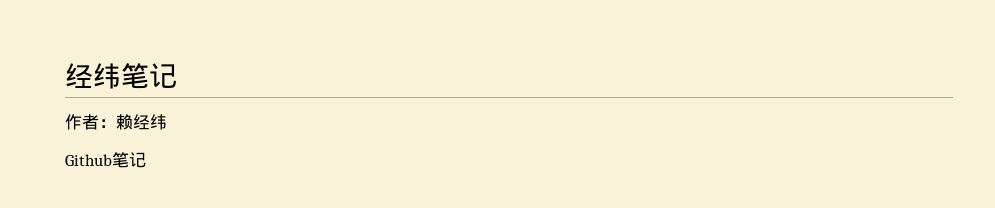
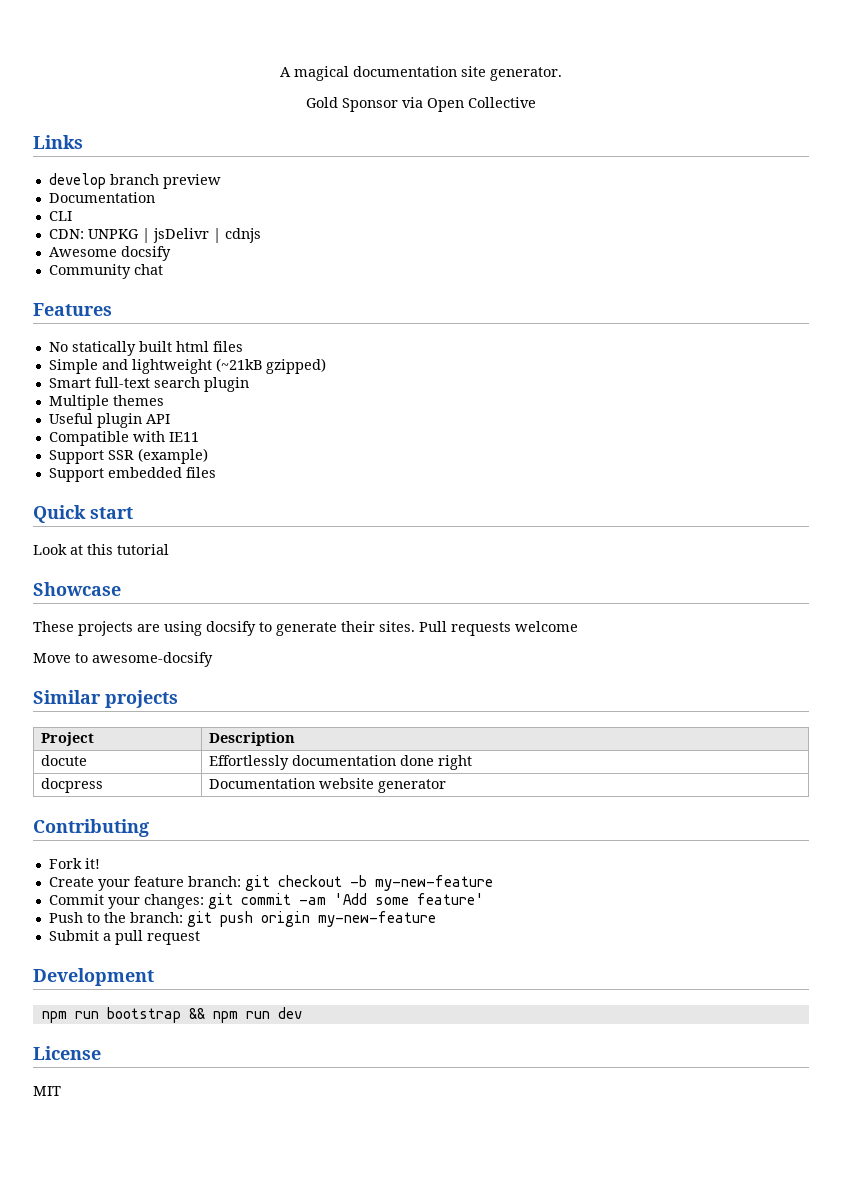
[65,63,177,89] [65,114,167,130] [65,152,146,168] 经纬笔记 // 作者：赖经纬 // Github笔记 -> [280,66,562,81] [306,97,536,112] [33,135,83,149] [48,173,221,189] [48,192,155,203] [48,211,72,221] [48,228,261,243] [48,246,171,261] [48,264,163,279] [33,303,112,316] [48,341,243,356] [48,358,326,374] [48,377,249,392] [48,395,164,410] [48,413,170,428] [48,431,199,446] [48,448,208,464] [48,467,216,482] [33,505,133,523] [33,544,169,555] [33,582,121,596] [33,621,578,636] [33,652,213,667] [33,690,178,708] [40,732,94,746] [208,732,295,746] [40,755,87,766] [208,755,472,770] [40,778,103,793] [208,778,446,793] [33,819,149,837] [48,858,100,869] [48,875,493,891] [48,893,484,909] [48,911,436,927] [48,930,200,945] [33,968,154,986] [41,1007,302,1023] [33,1046,101,1060] [33,1086,61,1096] A magical documentation site generator. // Gold Sponsor via Open Collective // Links // develop branch preview // Documentation // CLI // CDN: UNPKG | jsDelivr | cdnjs // Awesome docsify // Community chat // Features // No statically built html files // Simple and lightweight (~21kB gzipped) // Smart full-text search plugin // Multiple themes // Useful plugin API // Compatible with IE11 // Support SSR (example) // Support embedded files // Quick start // Look at this tutorial // Showcase // These projects are using docsify to generate their sites. Pull requests welcome // Move to awesome-docsify // Similar projects // Project | Description // docute | Effortlessly documentation done right // docpress | Documentation website generator // Contributing // Fork it! // Create your feature branch: git checkout -b my-new-feature // Commit your changes: git commit -am 'Add some feature' // Push to the branch: git push origin my-new-feature // Submit a pull request // Development // npm run bootstrap && npm run dev // License // MIT

